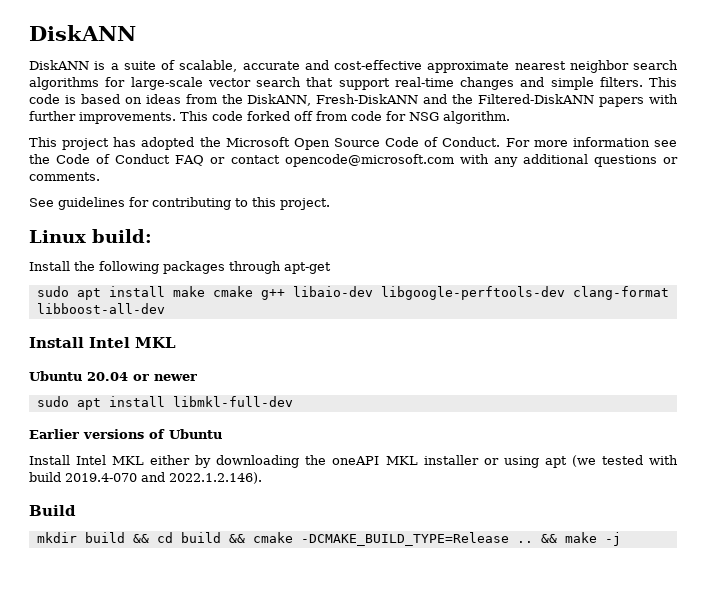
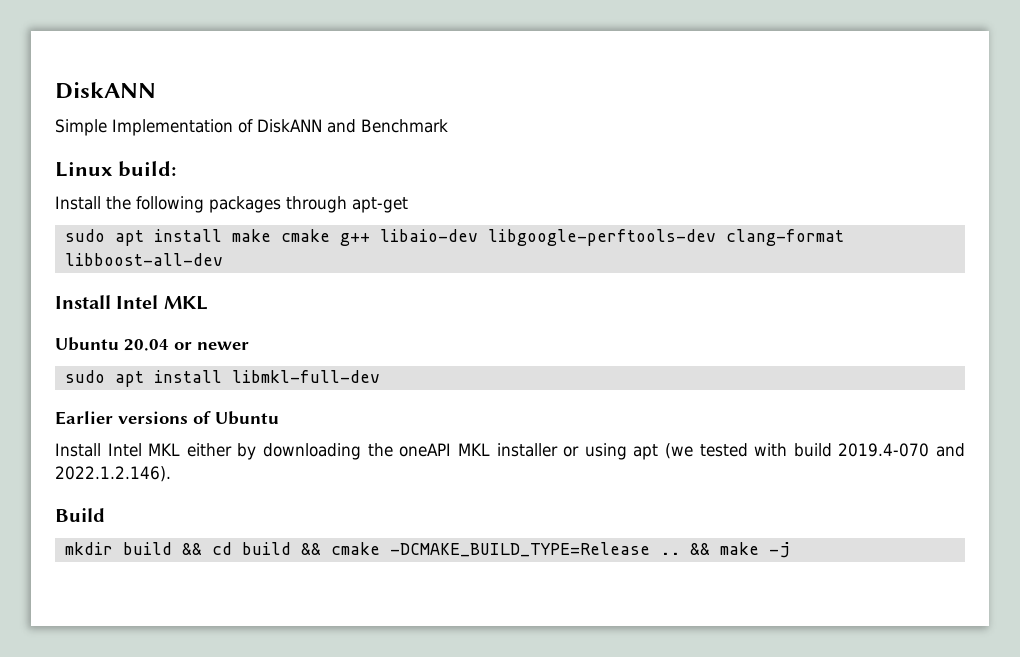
[29,60,678,73] [29,77,677,90] [29,94,678,107] [29,111,510,124] [29,137,677,150] [29,154,678,167] [29,172,100,181] [29,197,330,210] DiskANN is a suite of scalable, accurate and cost-effective approximate nearest neighbor search algorithms for large-scale vector search that support real-time changes and simple filters. This code is based on ideas from the DiskANN, Fresh-DiskANN and the Filtered-DiskANN papers with further improvements. This code forked off from code for NSG algorithm. // This project has adopted the Microsoft Open Source Code of Conduct. For more information see the Code of Conduct FAQ or contact opencode@microsoft.com with any additional questions or comments. // See guidelines for contributing to this project. -> [55,119,448,136] Simple Implementation of DiskANN and Benchmark

